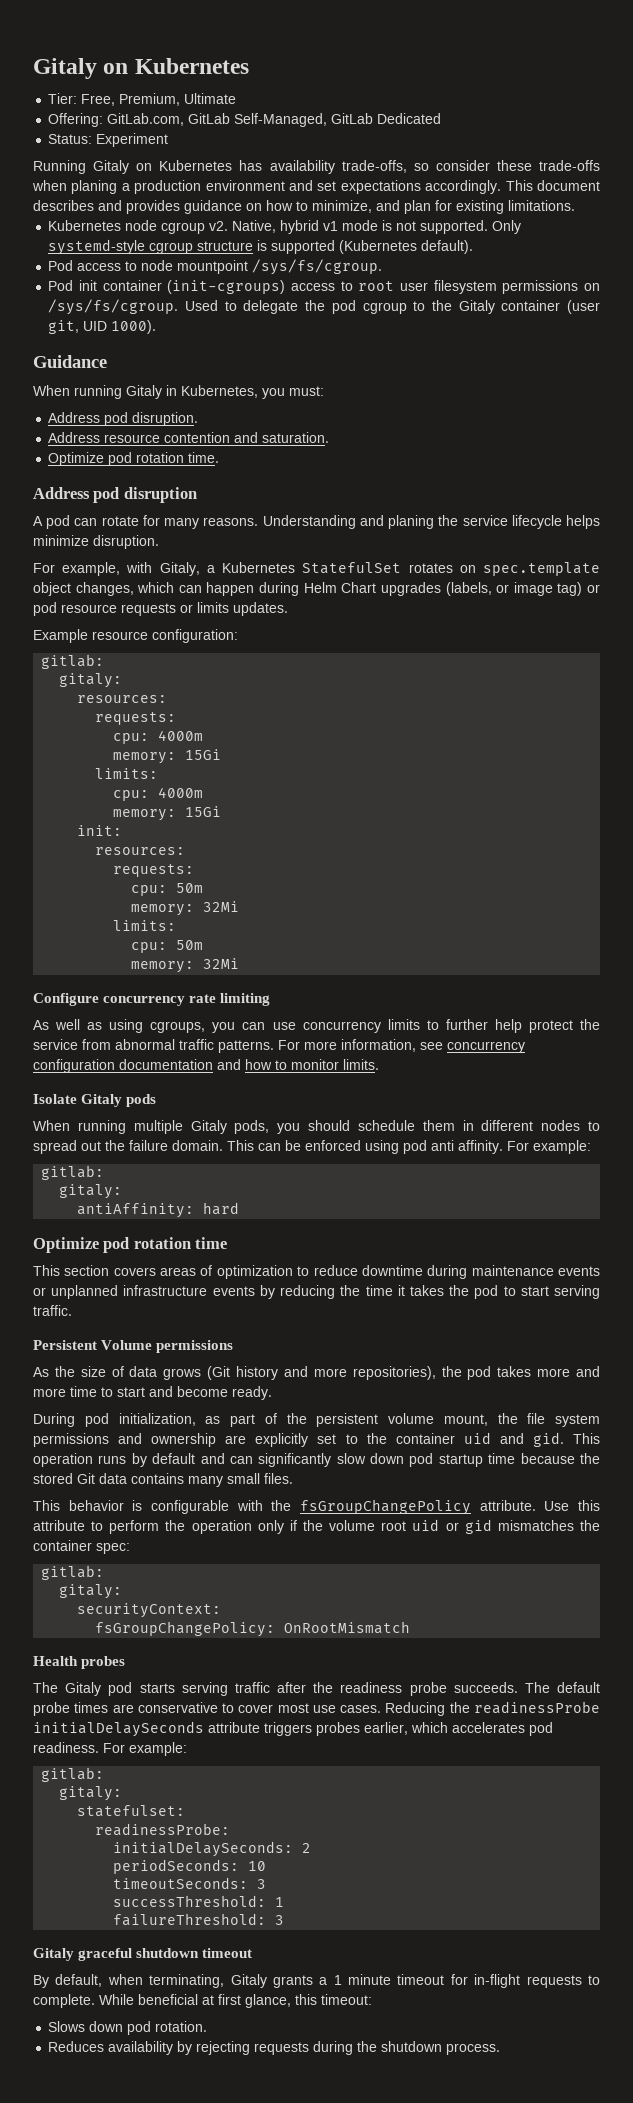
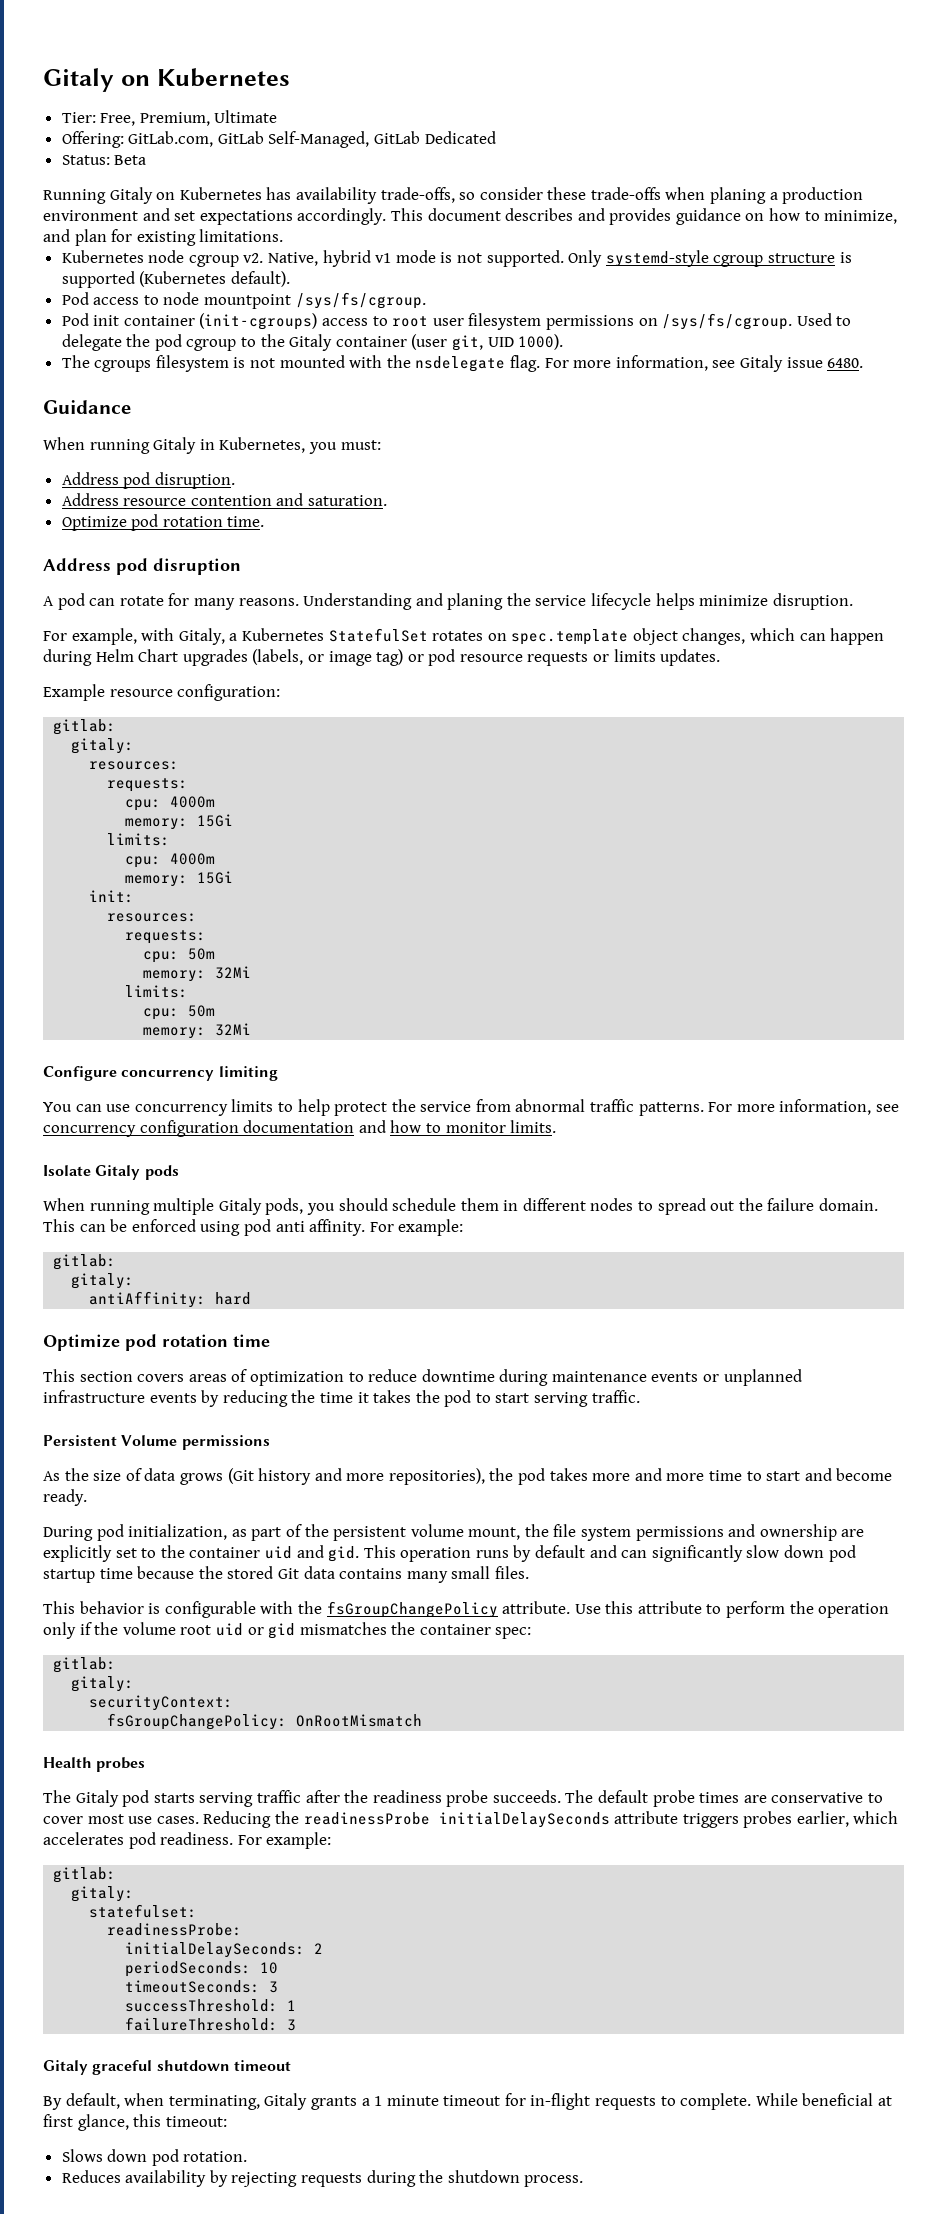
[96,133,169,147] Experiment -> [114,155,147,165] Beta
(157, 327) none -> [61,355,864,372] // The cgroups filesystem is not mounted with the nsdelegate flag. For more information, see Gitaly issue 6480.
[189,994,217,1003] rate -> (215, 1075) none
[33,1019,236,1033] As well as using cgroups, you -> [43,1102,72,1112] You
[445,1019,488,1030] further -> (293, 1107) none

